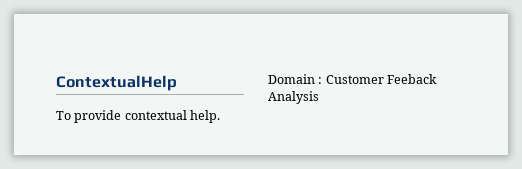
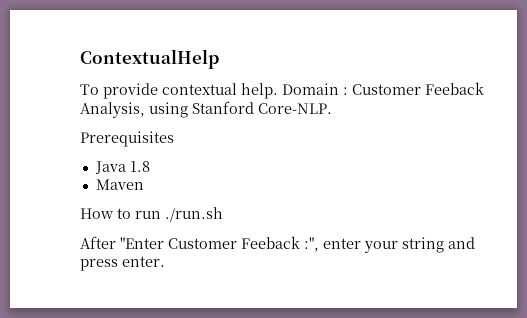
[268,91,319,104] Analysis -> [80,101,332,118] [80,131,174,147] [94,161,150,174] [95,179,144,190] [80,207,223,222] [80,236,475,253] [80,256,165,271] Analysis, using Stanford Core-NLP. // Prerequisites // Java 1.8 // Maven // How to run ./run.sh // After "Enter Customer Feeback :", enter your string and press enter.

